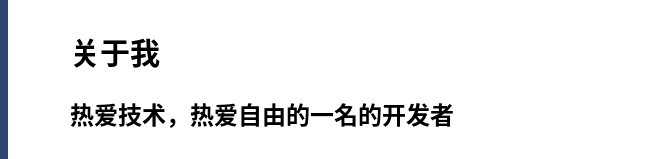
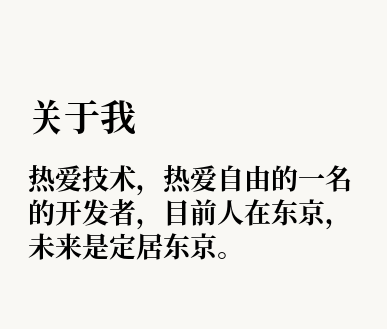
(454, 115) none -> [136,199,352,230] [28,233,244,260] ，目前人在东京，未来是定居东京。

